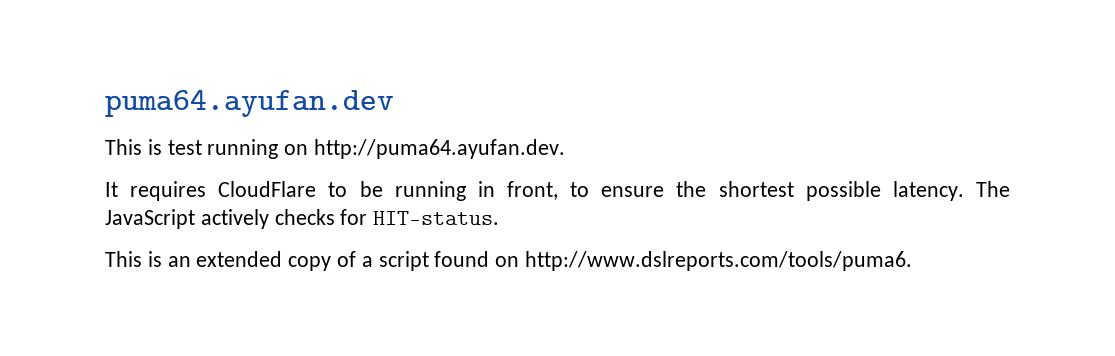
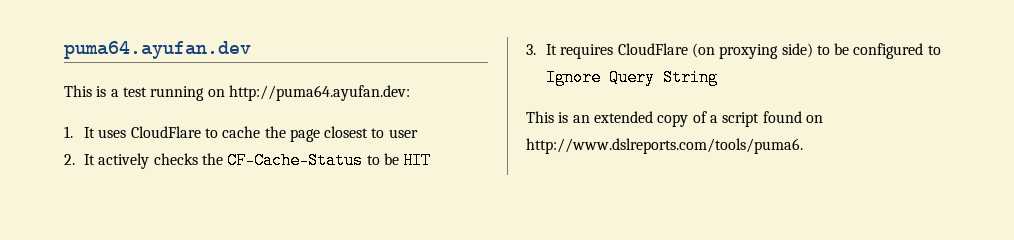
(162, 147) none -> [110,89,119,97] a
[314,139,566,159] [105,181,1010,201] [105,209,500,229] http://puma64.ayufan.dev. // It requires CloudFlare to be running in front, to ensure the shortest possible latency. The JavaScript actively checks for HIT-status. -> [228,85,410,101] [64,126,418,142] [64,152,432,169] [526,43,941,59] [545,69,718,86] http://puma64.ayufan.dev: // 1. It uses CloudFlare to cache the page closest to user // 2. It actively checks the CF-Cache-Status to be HIT // 3. It requires CloudFlare (on proxying side) to be configured to Ignore Query String

